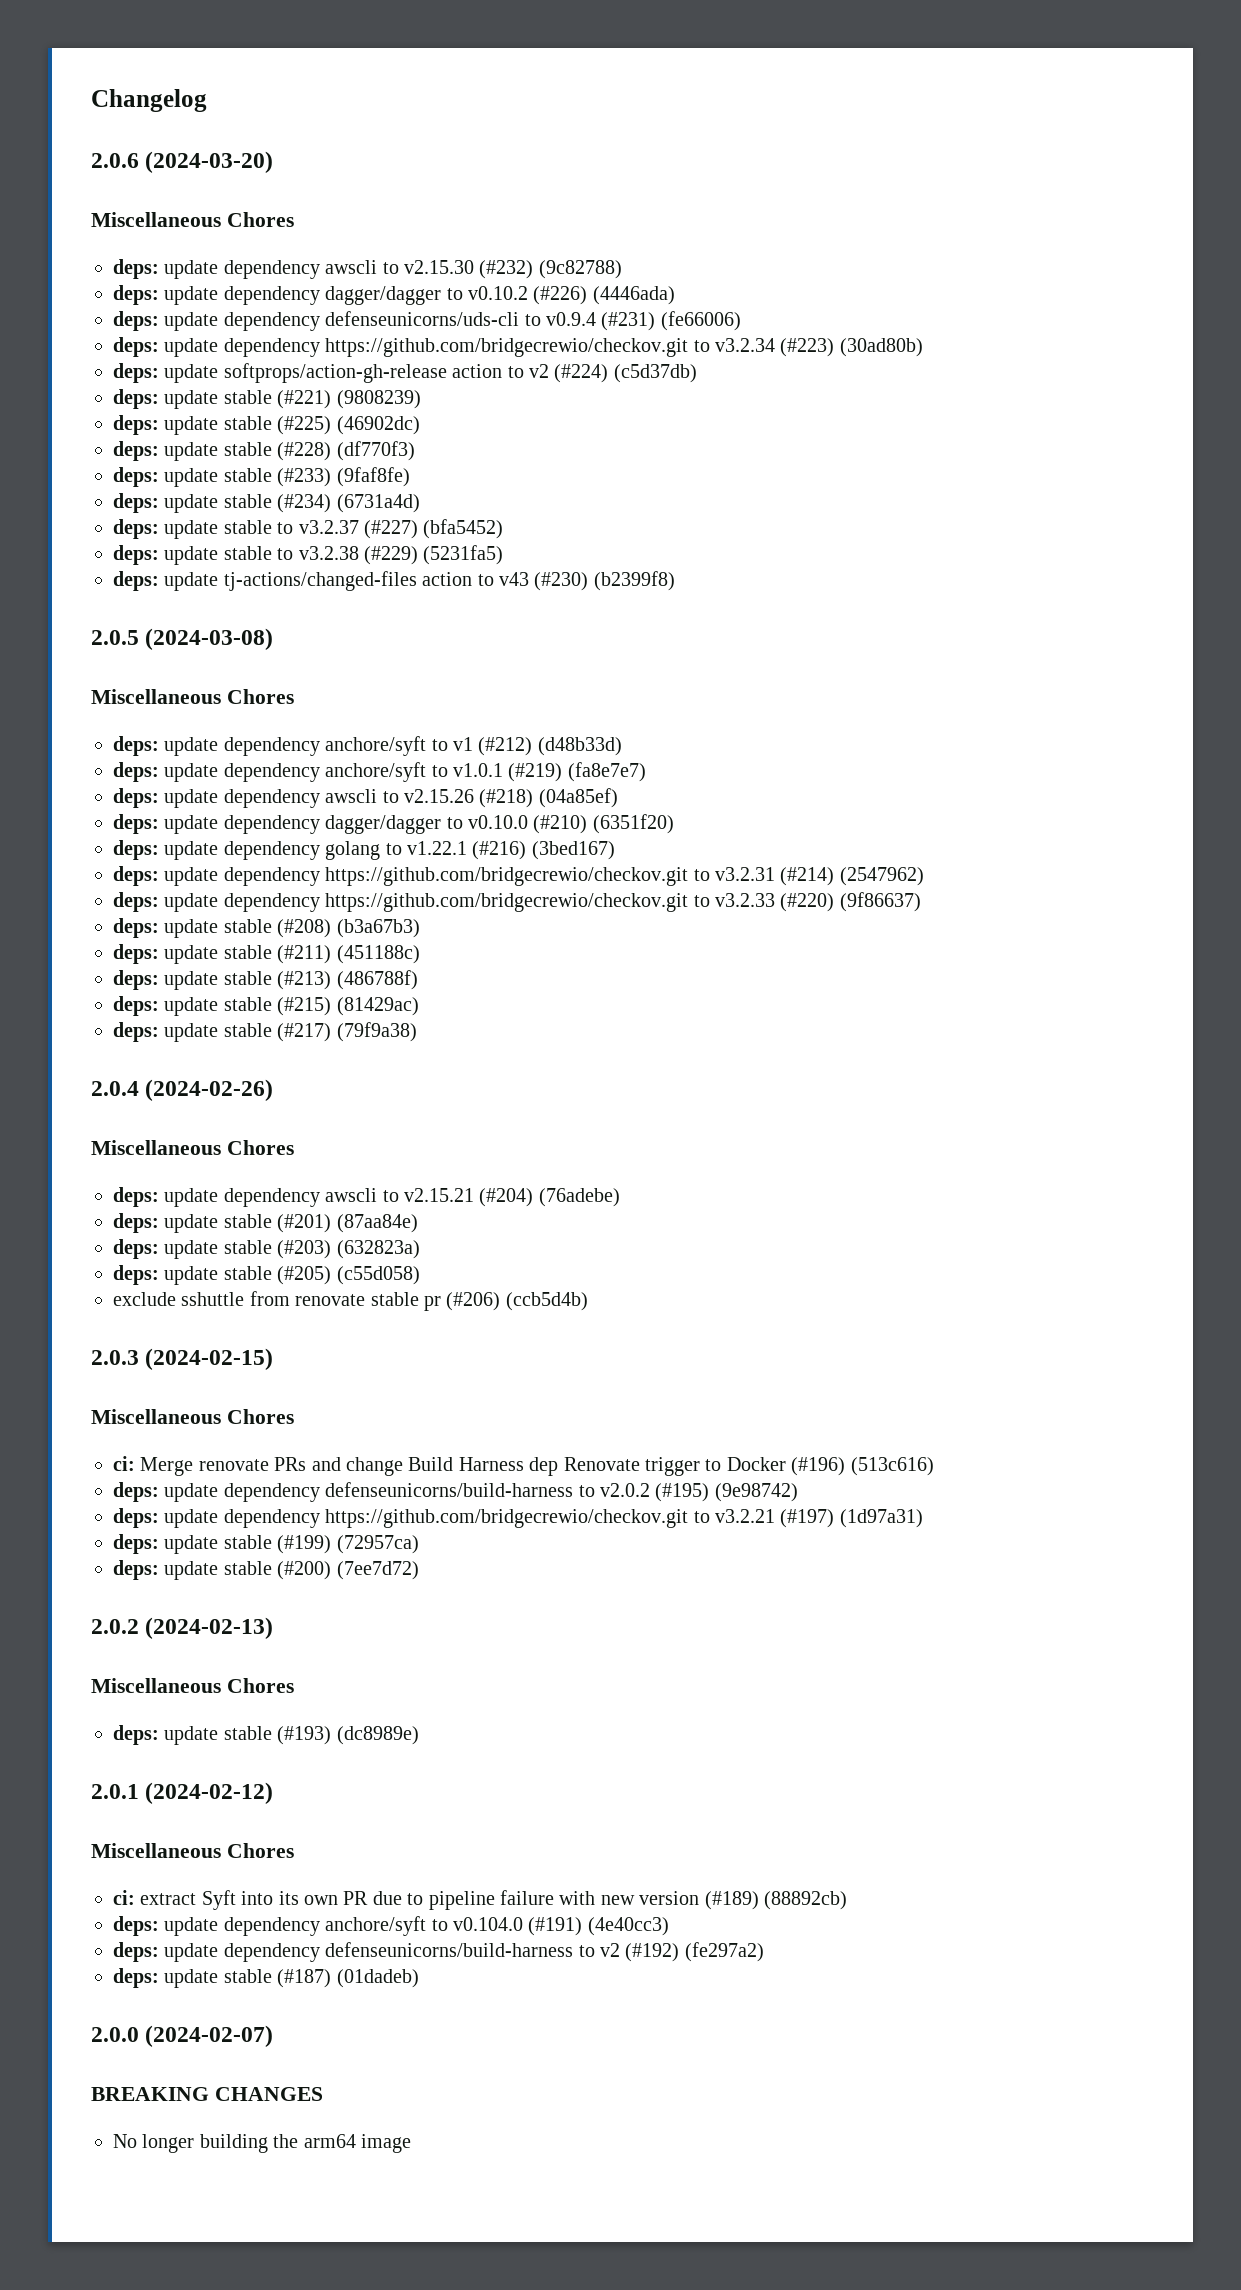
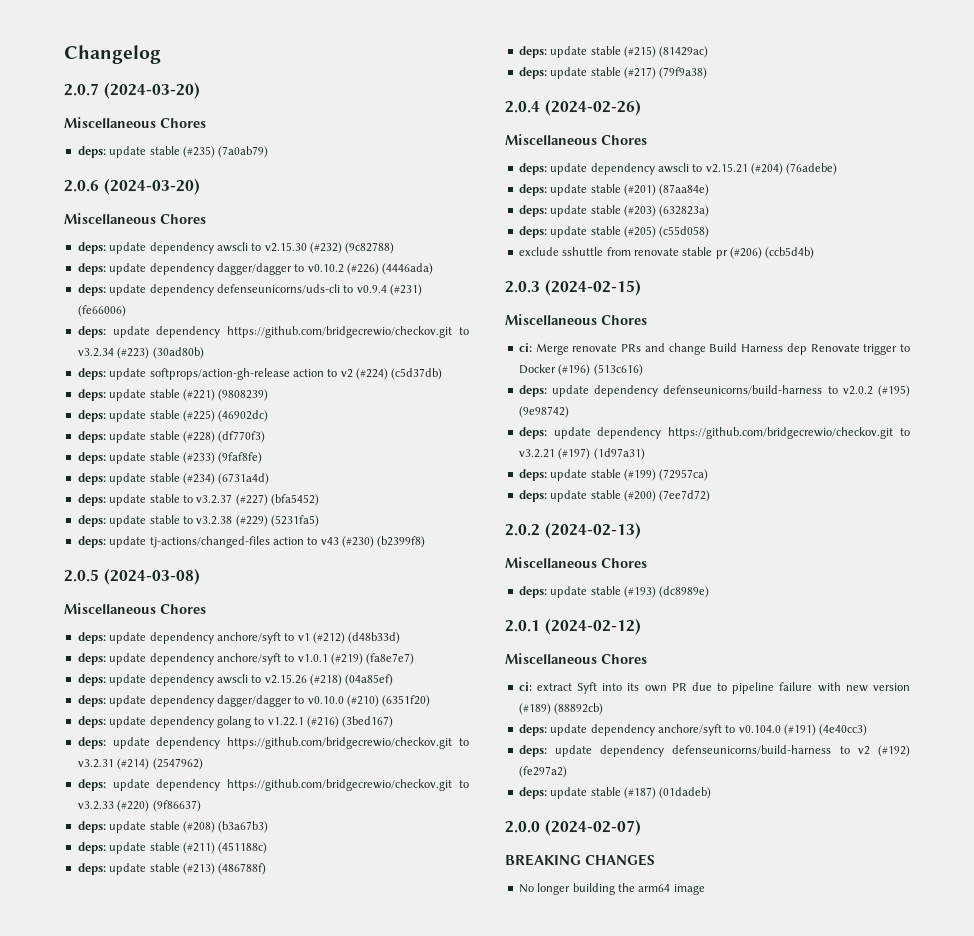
(207, 100) none -> [64,82,200,99] [64,117,206,128] [77,146,269,158] // 2.0.7 (2024-03-20) // Miscellaneous Chores // deps: update stable (#235) (7a0ab79)

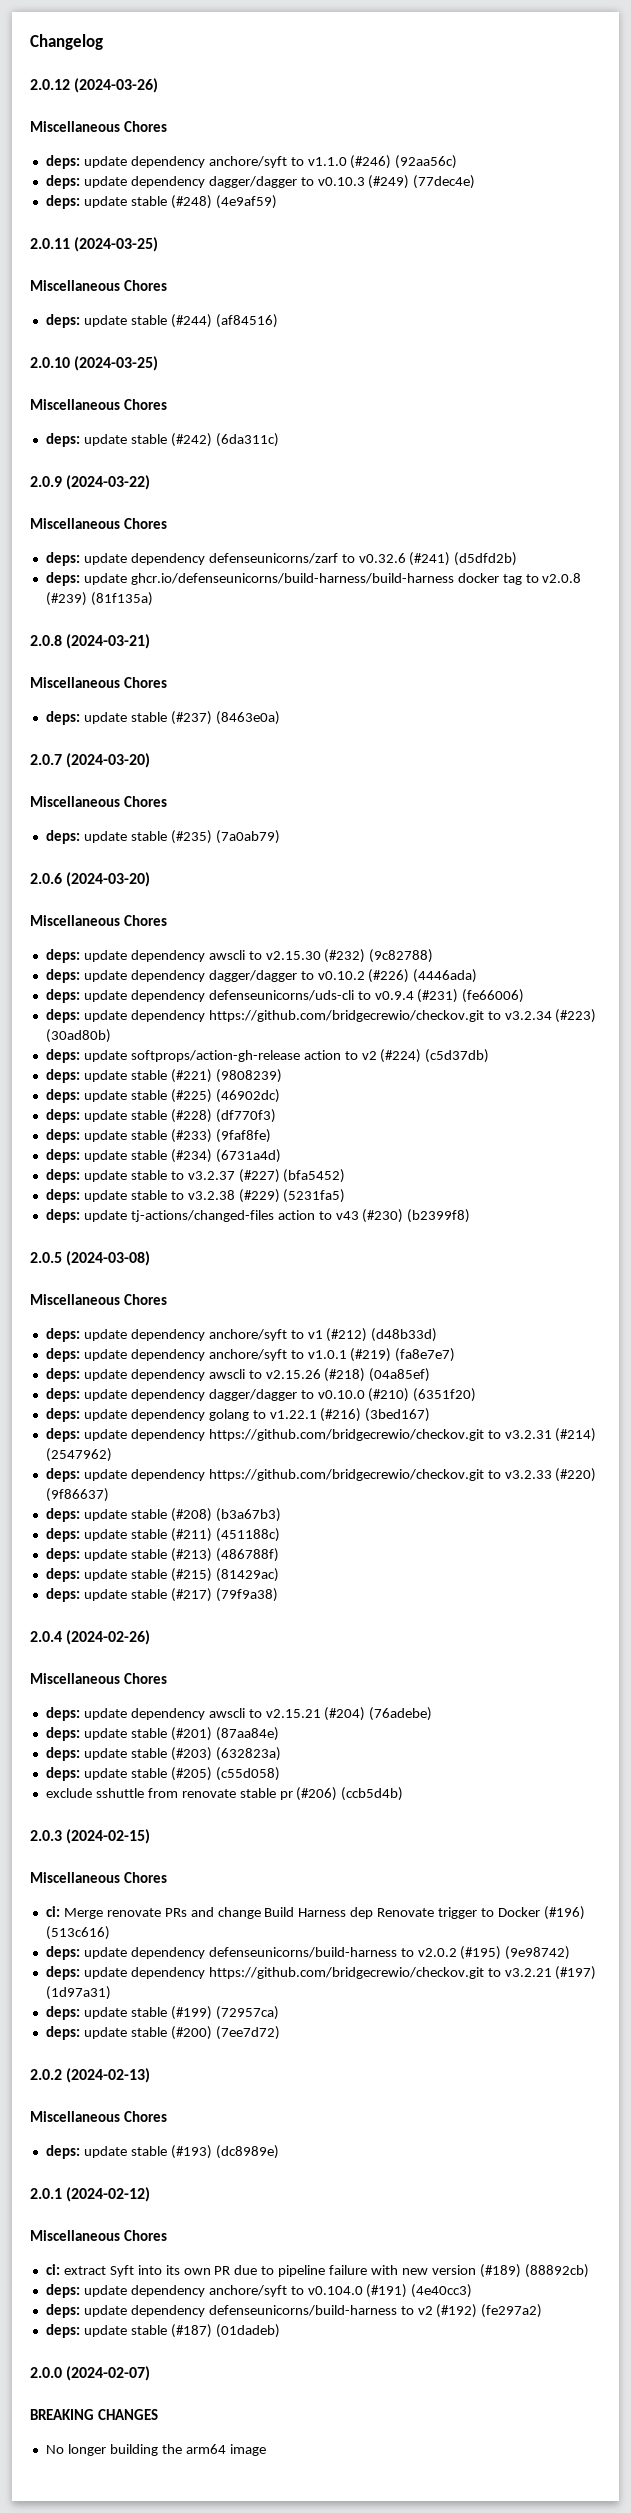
(161, 54) none -> [30,78,159,93] [30,121,168,132] [45,155,458,169] [45,175,476,189] [45,195,277,209] [30,237,159,252] [30,280,168,291] [45,314,278,328] [30,356,159,371] [30,399,168,410] [45,433,279,447] [30,475,151,490] [30,518,168,529] [45,552,518,566] [45,572,582,586] [45,592,153,606] [30,634,151,649] [30,677,168,688] [45,711,280,725] // 2.0.12 (2024-03-26) // Miscellaneous Chores // deps: update dependency anchore/syft to v1.1.0 (#246) (92aa56c) // deps: update dependency dagger/dagger to v0.10.3 (#249) (77dec4e) // deps: update stable (#248) (4e9af59) // 2.0.11 (2024-03-25) // Miscellaneous Chores // deps: update stable (#244) (af84516) // 2.0.10 (2024-03-25) // Miscellaneous Chores // deps: update stable (#242) (6da311c) // 2.0.9 (2024-03-22) // Miscellaneous Chores // deps: update dependency defenseunicorns/zarf to v0.32.6 (#241) (d5dfd2b) // deps: update ghcr.io/defenseunicorns/build-harness/build-harness docker tag to v2.0.8 (#239) (81f135a) // 2.0.8 (2024-03-21) // Miscellaneous Chores // deps: update stable (#237) (8463e0a)

